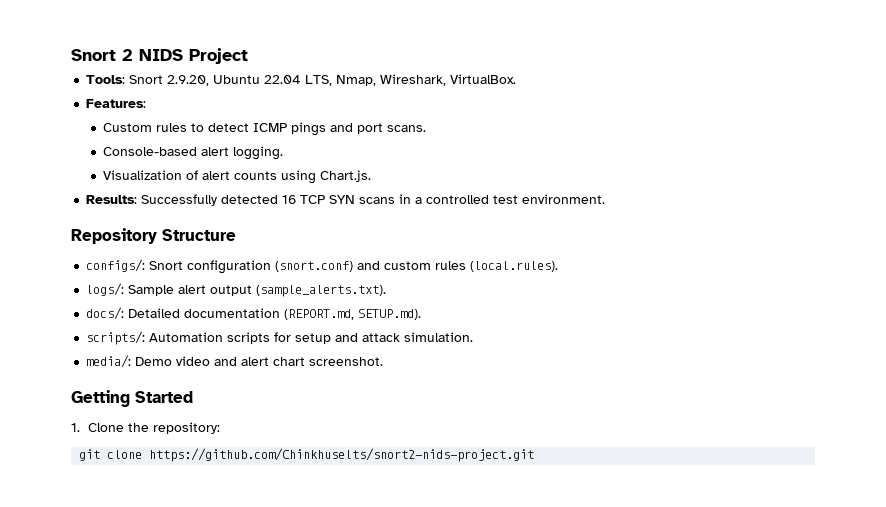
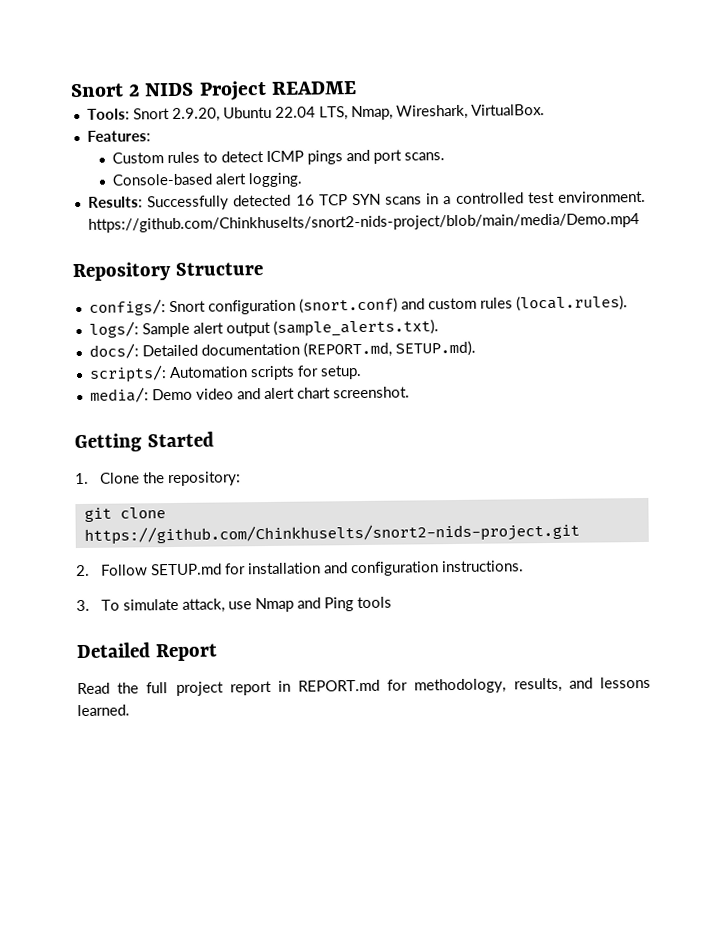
(248, 56) none -> [270,81,357,95] README
[103,170,372,184] // Visualization of alert counts using Chart.js. -> (304, 180) none
(606, 199) none -> [87,213,640,233] https://github.com/Chinkhuselts/snort2-nids-project/blob/main/media/Demo.mp4
[295,332,474,344] setup and attack simulation. -> [319,365,362,380] setup.
(535, 455) none -> [76,560,525,577] [76,596,393,613] [76,642,218,662] [77,676,651,696] [77,704,130,717] // 2. Follow SETUP.md for installation and configuration instructions. // 3. To simulate attack, use Nmap and Ping tools // Detailed Report // Read the full project report in REPORT.md for methodology, results, and lessons learned.

